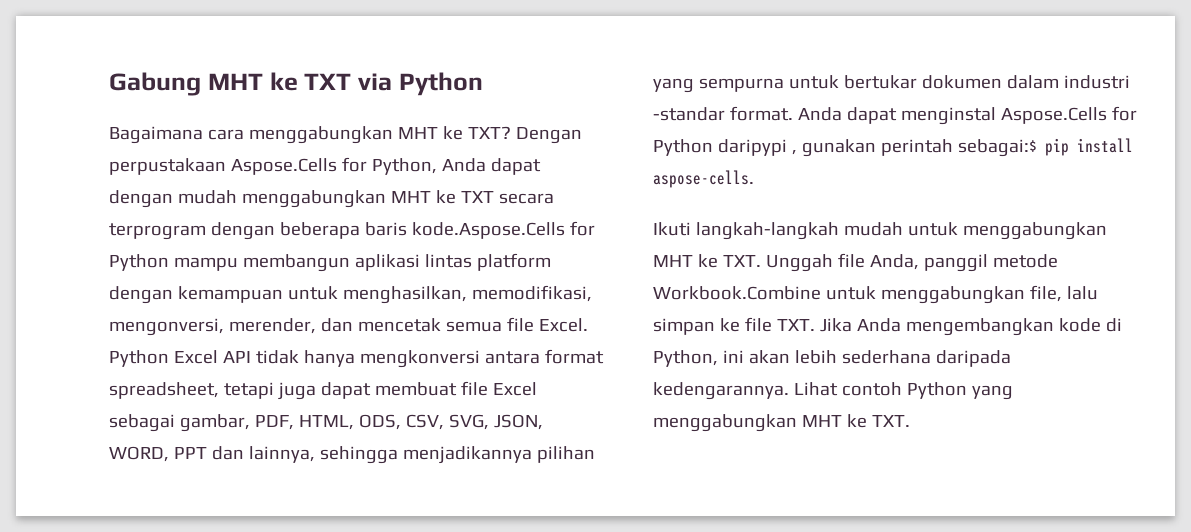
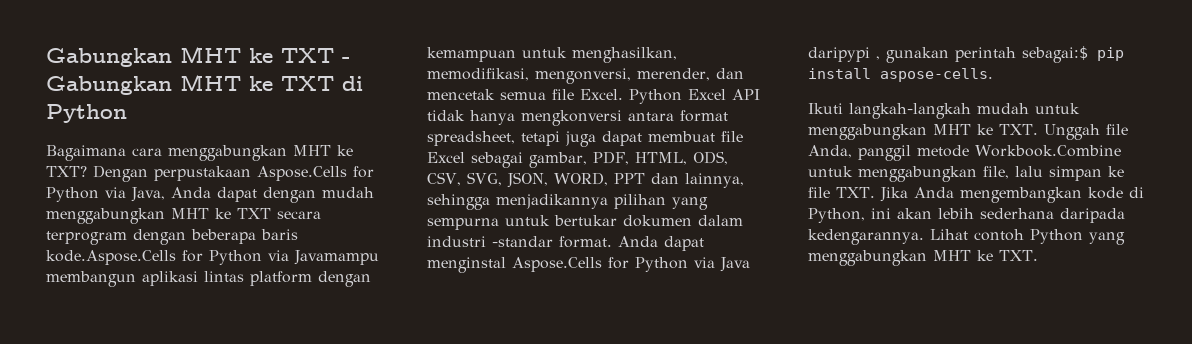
[109,72,392,96] Gabung MHT ke TXT via -> [46,46,350,67] [46,74,363,95] Gabungkan MHT ke TXT - Gabungkan MHT ke TXT di
[371,158,437,175] Python, -> [46,187,165,202] Python via Java,
[173,257,238,271] mampu -> [268,250,379,265] via Javamampu
(713, 147) none -> [694,257,750,272] via Java

